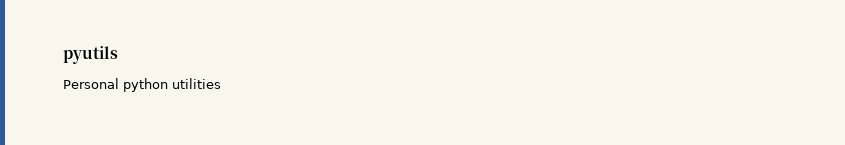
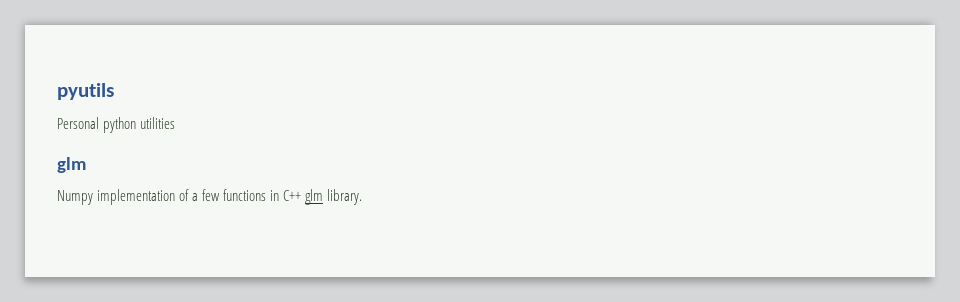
(221, 83) none -> [57,157,86,173] [57,189,363,205] // glm // Numpy implementation of a few functions in C++ glm library.

